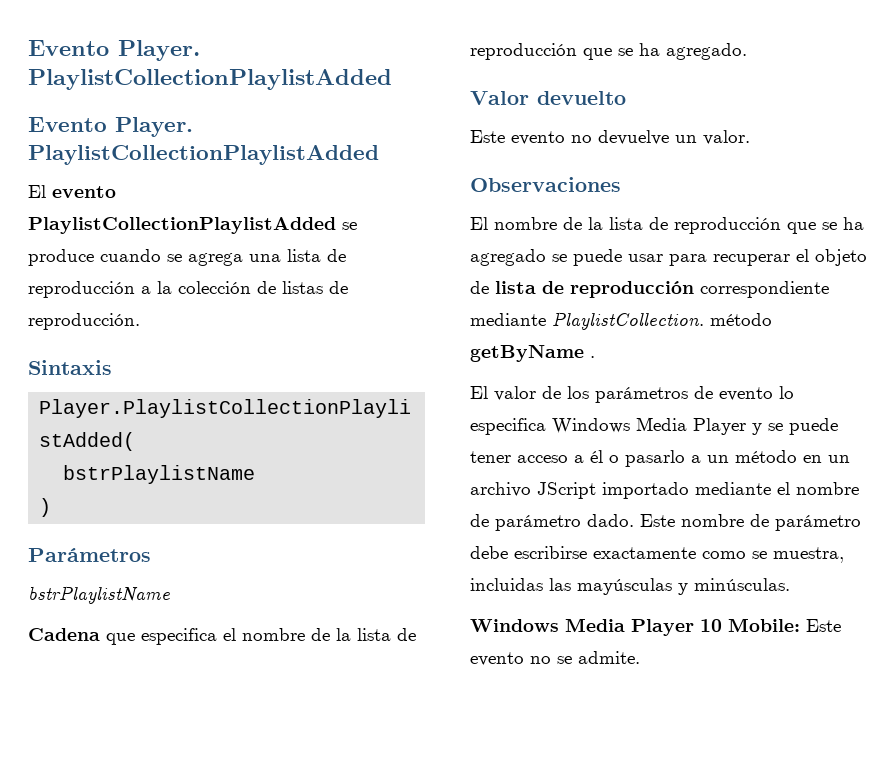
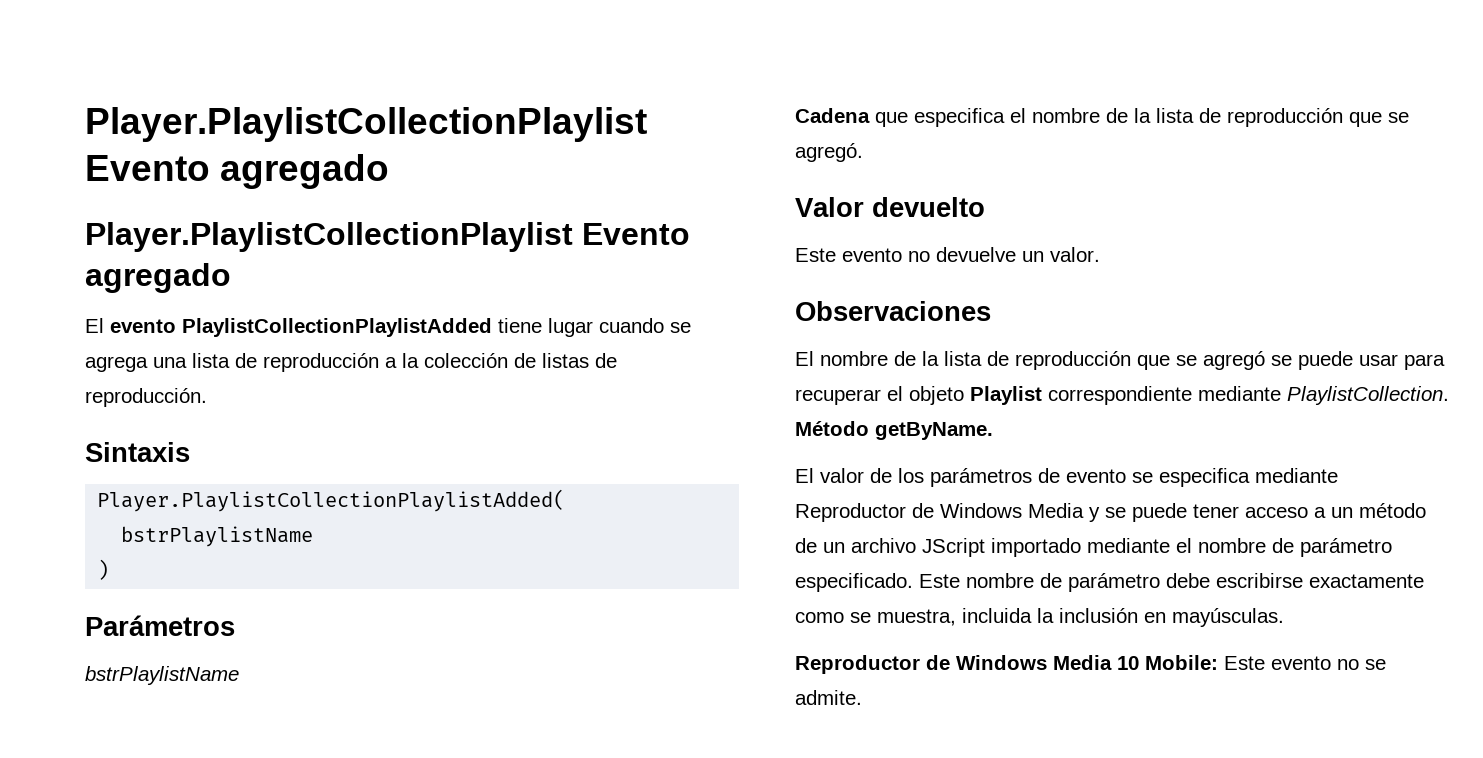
[28,40,200,61] [28,69,392,90] [28,117,193,137] [28,145,379,165] Evento Player. PlaylistCollectionPlaylistAdded // Evento Player. PlaylistCollectionPlaylistAdded -> [85,107,647,142] [85,154,389,189] [85,222,690,252] [85,263,231,293] Player.PlaylistCollectionPlaylist Evento agregado // Player.PlaylistCollectionPlaylist Evento agregado
[342,222,357,230] [28,249,94,266] se produce -> [498,318,593,337] tiene lugar
[639,43,747,60] ha agregado. -> [795,143,863,162] agregó.
[843,217,864,230] [470,249,546,266] ha agregado -> [1203,351,1265,370] agregó
[470,281,829,298] [470,312,772,330] [470,345,595,362] de lista de reproducción correspondiente mediante PlaylistCollection. método getByName . -> [970,386,1449,405] [795,421,993,440] Playlist correspondiente mediante PlaylistCollection. Método getByName.
[779,386,794,399] [470,417,746,435] lo especifica Windows Media Player -> [1132,468,1338,487] [795,503,1084,522] se especifica mediante Reproductor de Windows Media
[590,450,701,467] él o pasarlo a -> (1326, 512) none
[803,455,822,463] en -> [795,538,817,553] de
[587,514,634,527] dado. -> [795,573,913,592] especificado.
[470,578,790,595] [470,618,694,636] incluidas las mayúsculas y minúsculas. // Windows Media Player -> [962,608,1284,627] [795,655,1112,674] incluida la inclusión en mayúsculas. // Reproductor de Windows Media

